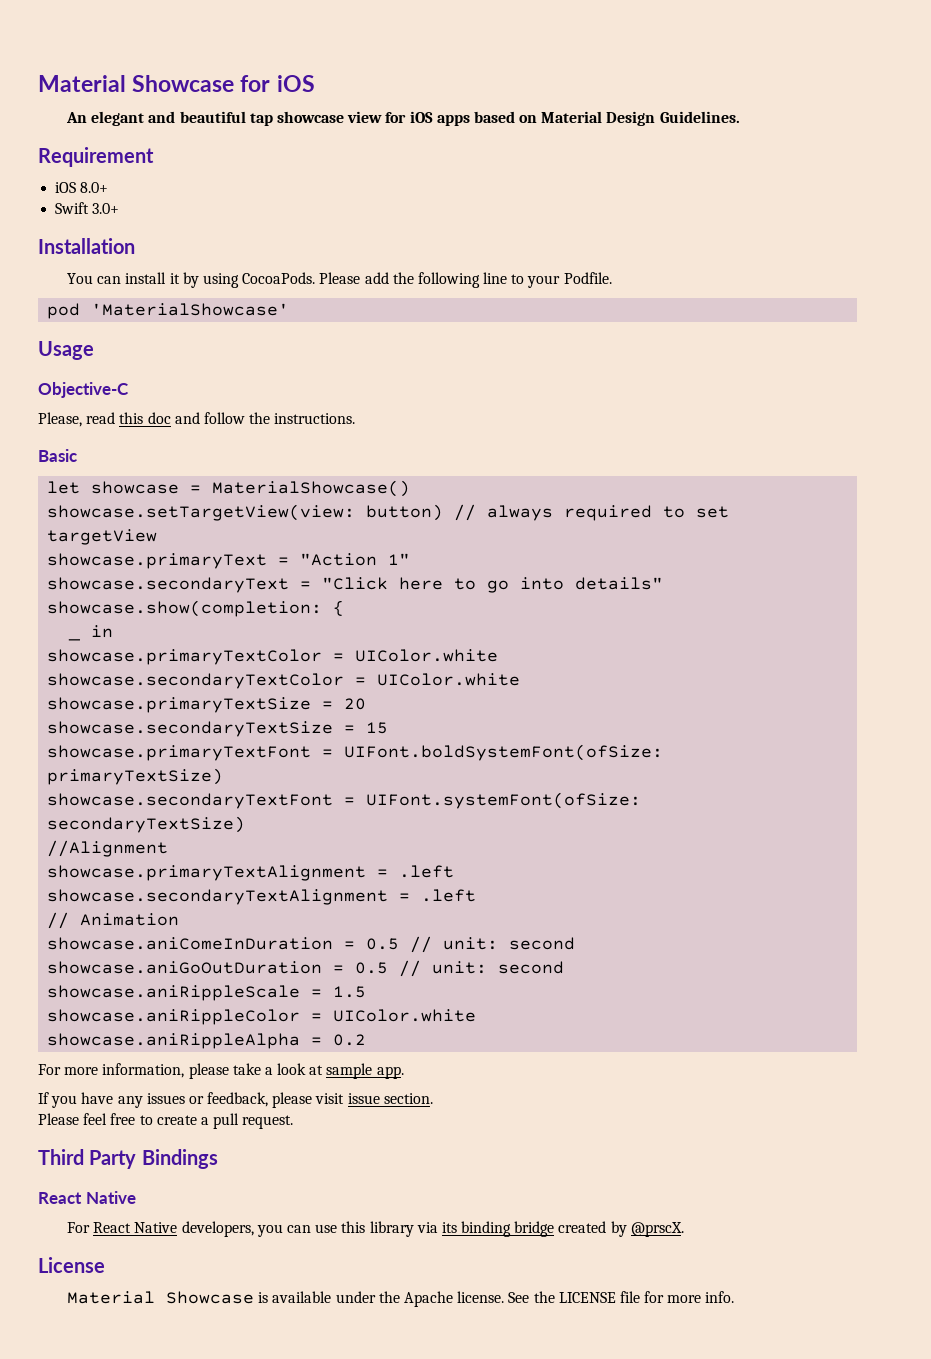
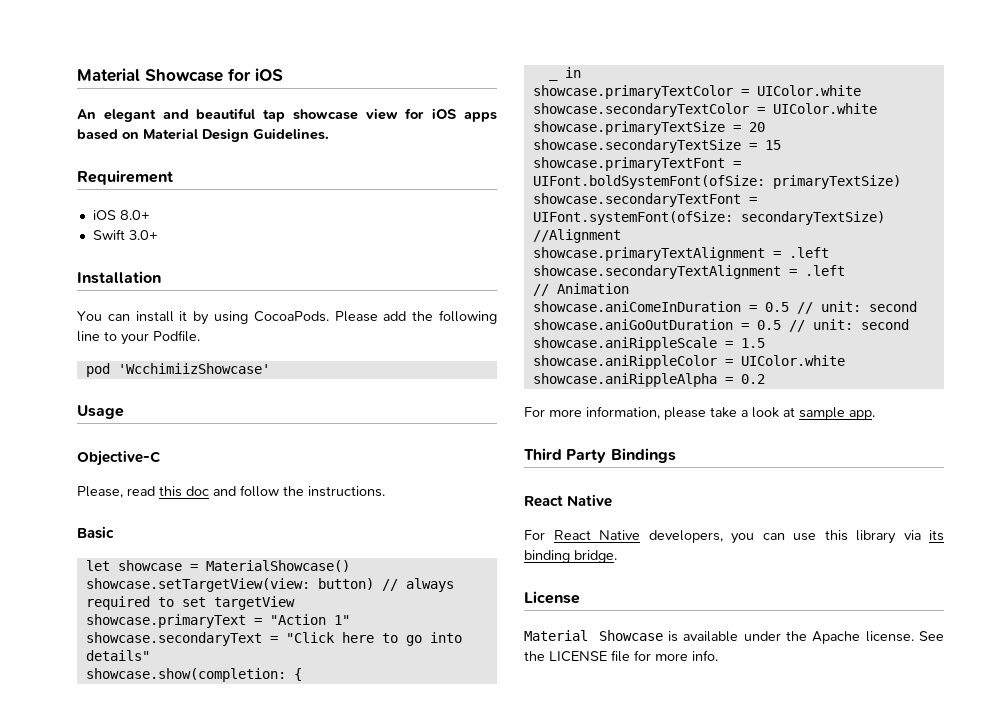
[91,303,290,316] 'MaterialShowcase' -> [117,363,270,374] 'WcchimiizShowcase'
[38,1092,433,1108] [38,1113,294,1129] // If you have any issues or feedback, please visit issue section. // Please feel free to create a pull request. -> (875, 415) none
[514,1221,684,1237] bridge created by @prscX. -> [574,550,617,563] bridge.

